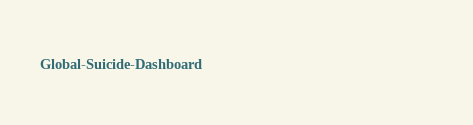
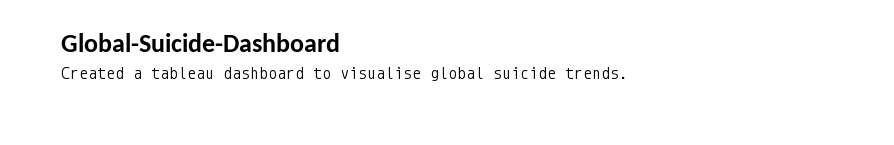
(202, 64) none -> [61,67,628,81] // Created a tableau dashboard to visualise global suicide trends.

